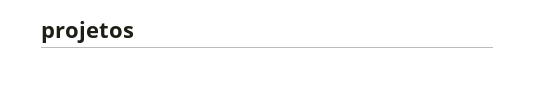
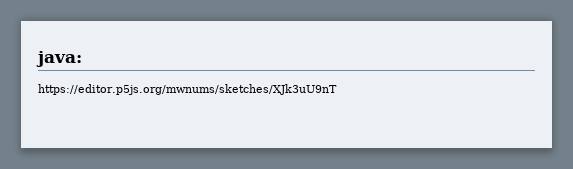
[41,21,134,43] projetos -> [36,51,82,67] [38,84,337,95] java: // https://editor.p5js.org/mwnums/sketches/XJk3uU9nT

